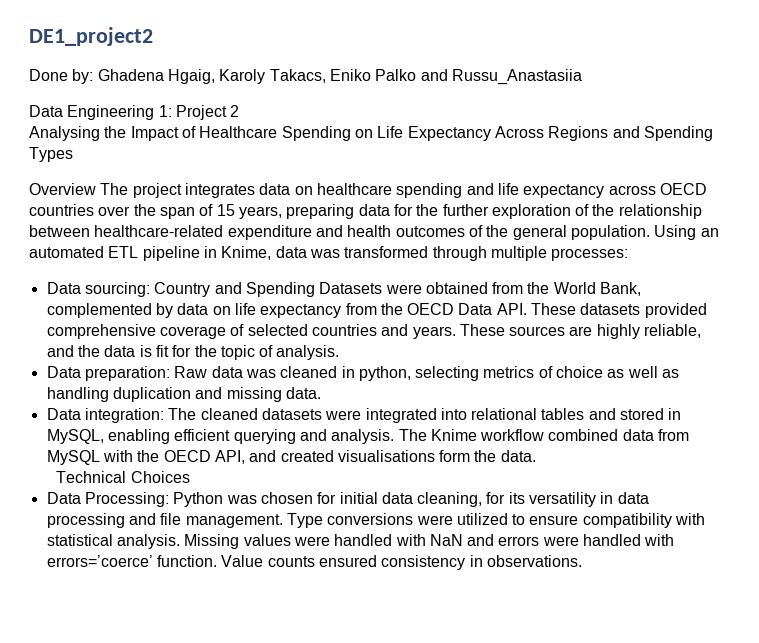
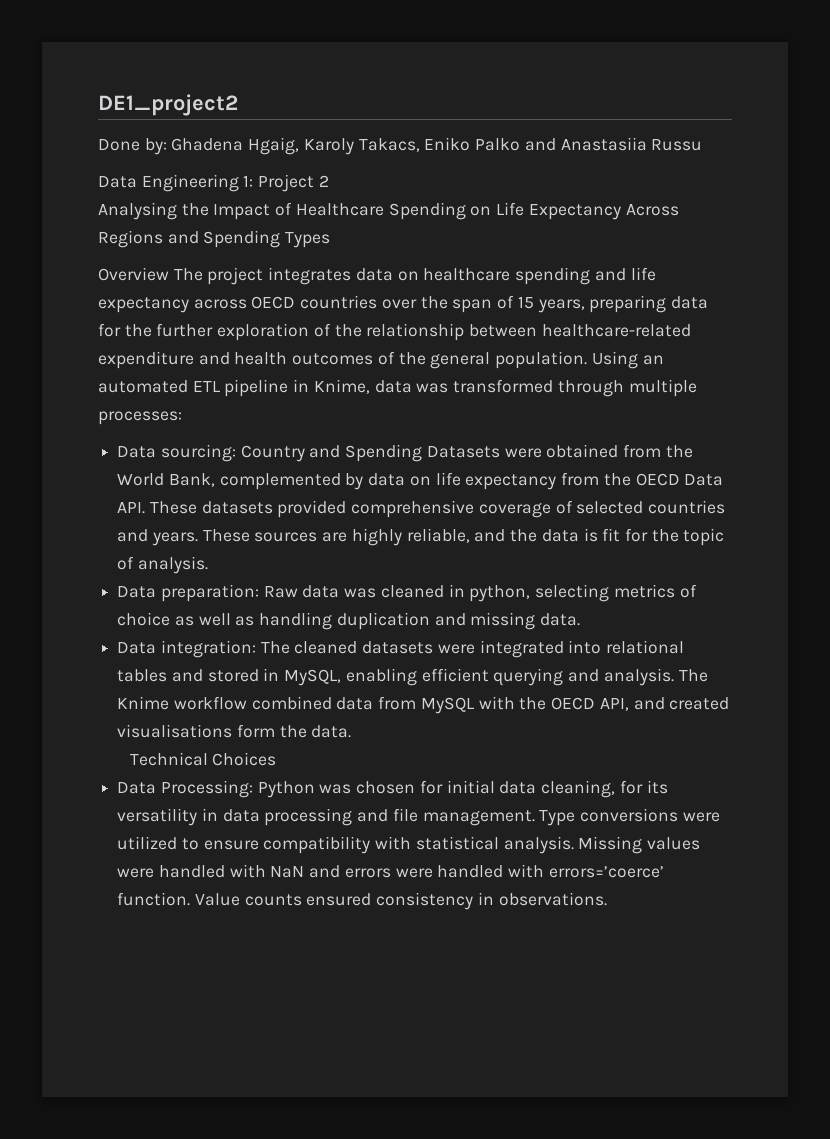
[451,69,582,85] Russu_Anastasiia -> [560,137,703,151] Anastasiia Russu

